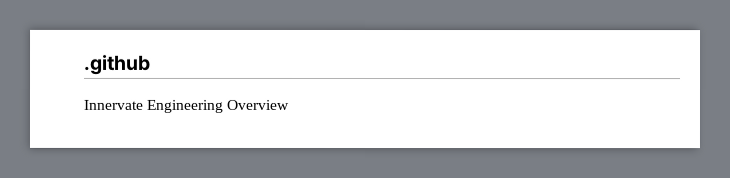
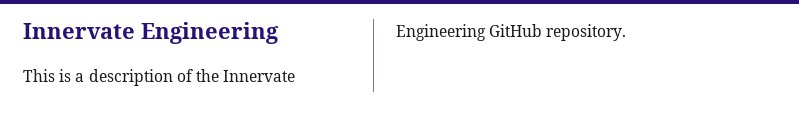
[84,54,151,75] [83,99,290,113] .github // Innervate Engineering Overview -> [23,22,279,44] [23,69,296,86] [396,24,627,41] Innervate Engineering // This is a description of the Innervate Engineering GitHub repository.

